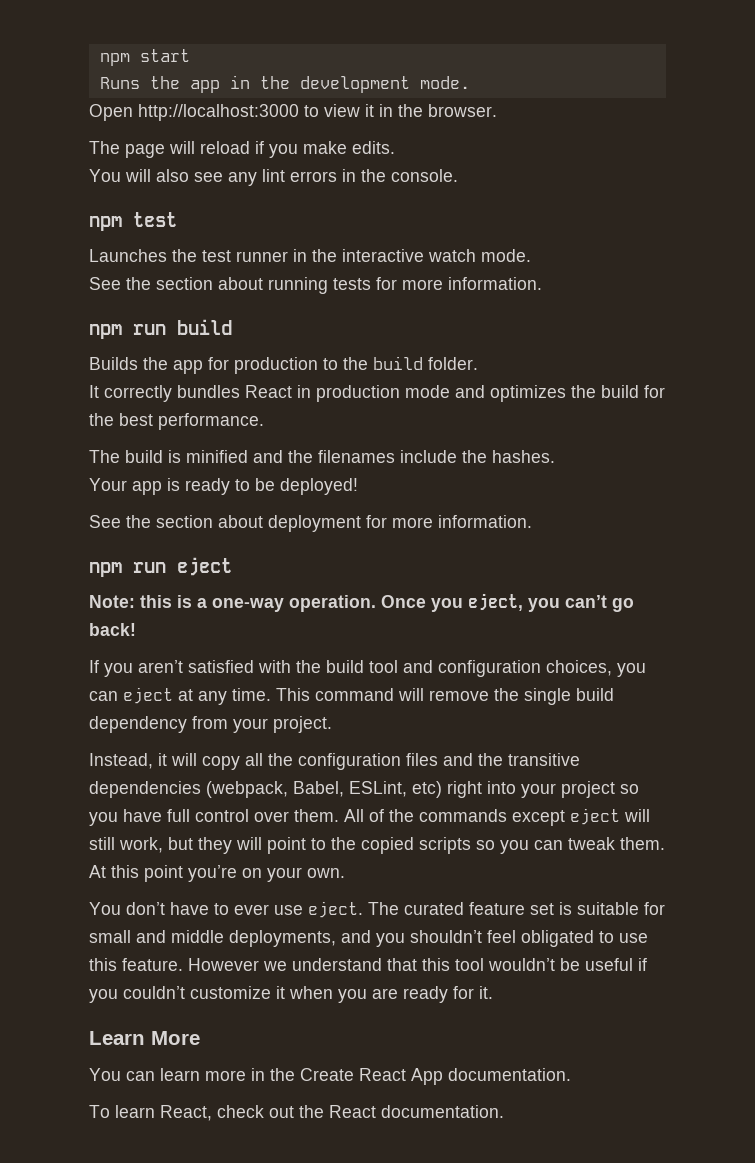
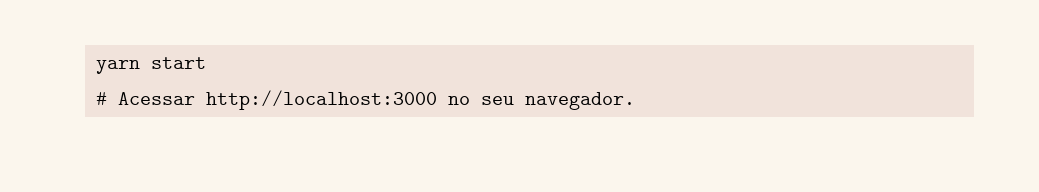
[99,53,130,66] npm -> [96,60,141,74] yarn
[99,75,470,93] [89,104,497,121] [89,141,395,158] [89,169,458,186] [89,212,177,231] [89,249,531,262] [89,277,542,294] [89,319,232,339] [89,356,478,374] [89,385,665,402] [89,413,264,430] [89,450,555,463] [89,478,358,495] [89,515,532,532] [89,557,232,577] [89,593,634,612] [89,623,136,636] [89,660,646,677] [89,687,614,705] [89,716,332,733] [89,753,580,770] [89,781,639,798] [89,808,650,826] [89,837,665,854] [89,865,345,882] [89,901,665,918] [89,930,648,947] [89,958,647,971] [89,986,493,1003] [89,1031,200,1045] [89,1068,571,1085] [89,1105,504,1121] Runs the app in the development mode. // Open http://localhost:3000 to view it in the browser. // The page will reload if you make edits. // You will also see any lint errors in the console. // npm test // Launches the test runner in the interactive watch mode. // See the section about running tests for more information. // npm run build // Builds the app for production to the build folder. // It correctly bundles React in production mode and optimizes the build for the best performance. // The build is minified and the filenames include the hashes. // Your app is ready to be deployed! // See the section about deployment for more information. // npm run eject // Note: this is a one-way operation. Once you eject, you can’t go back! // If you aren’t satisfied with the build tool and configuration choices, you can eject at any time. This command will remove the single build dependency from your project. // Instead, it will copy all the configuration files and the transitive dependencies (webpack, Babel, ESLint, etc) right into your project so you have full control over them. All of the commands except eject will still work, but they will point to the copied scripts so you can tweak them. At this point you’re on your own. // You don’t have to ever use eject. The curated feature set is suitable for small and middle deployments, and you shouldn’t feel obligated to use this feature. However we understand that this tool wouldn’t be useful if you couldn’t customize it when you are ready for it. // Learn More // You can learn more in the Create React App documentation. // To learn React, check out the React documentation. -> [96,90,636,110] # Acessar http://localhost:3000 no seu navegador.

